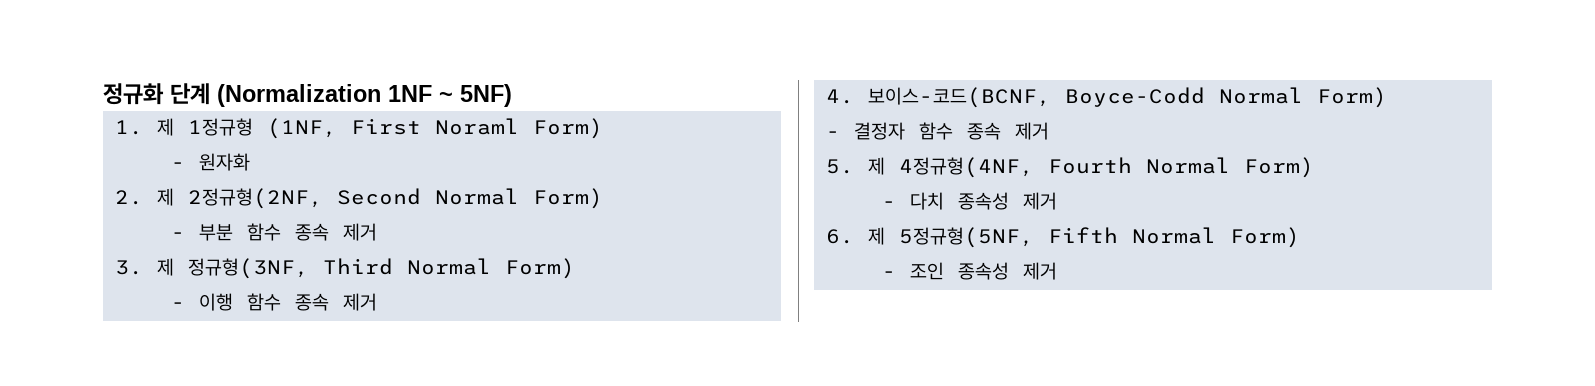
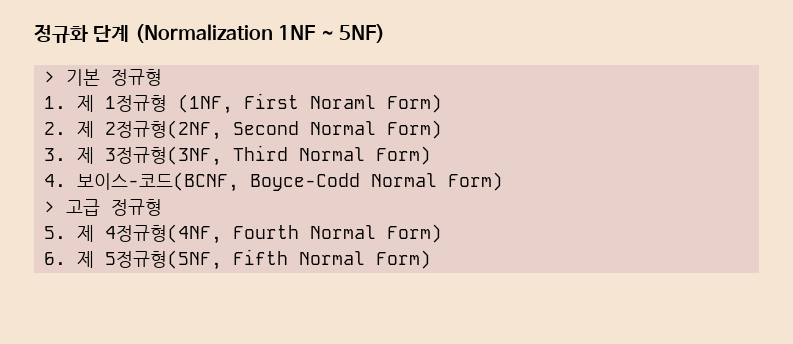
(512, 95) none -> [44,69,163,86] // > 기본 정규형
[171,153,250,171] // - 원자화 -> (443, 103) none
[171,223,377,241] // - 부분 함수 종속 제거 -> (443, 129) none
[188,258,309,279] 정규형(3NF, -> [105,146,223,166] 3정규형(3NF,
[171,293,377,311] // - 이행 함수 종속 제거 -> (432, 155) none
[826,122,1049,140] - 결정자 함수 종속 제거 -> [44,199,163,216] > 고급 정규형
[882,192,1057,210] // - 다치 종속성 제거 -> (443, 233) none
[882,262,1057,280] // - 조인 종속성 제거 -> (432, 259) none

